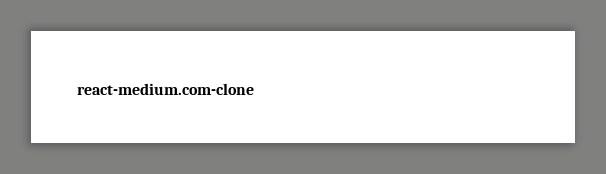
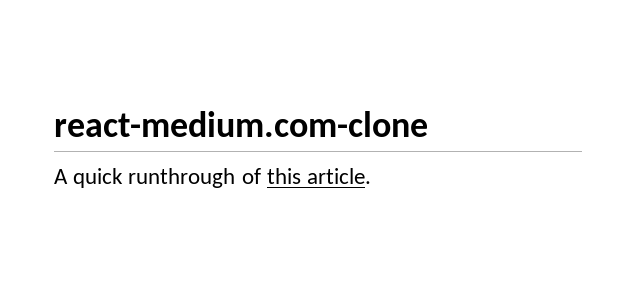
(254, 89) none -> [54,168,372,188] // A quick runthrough of this article.

